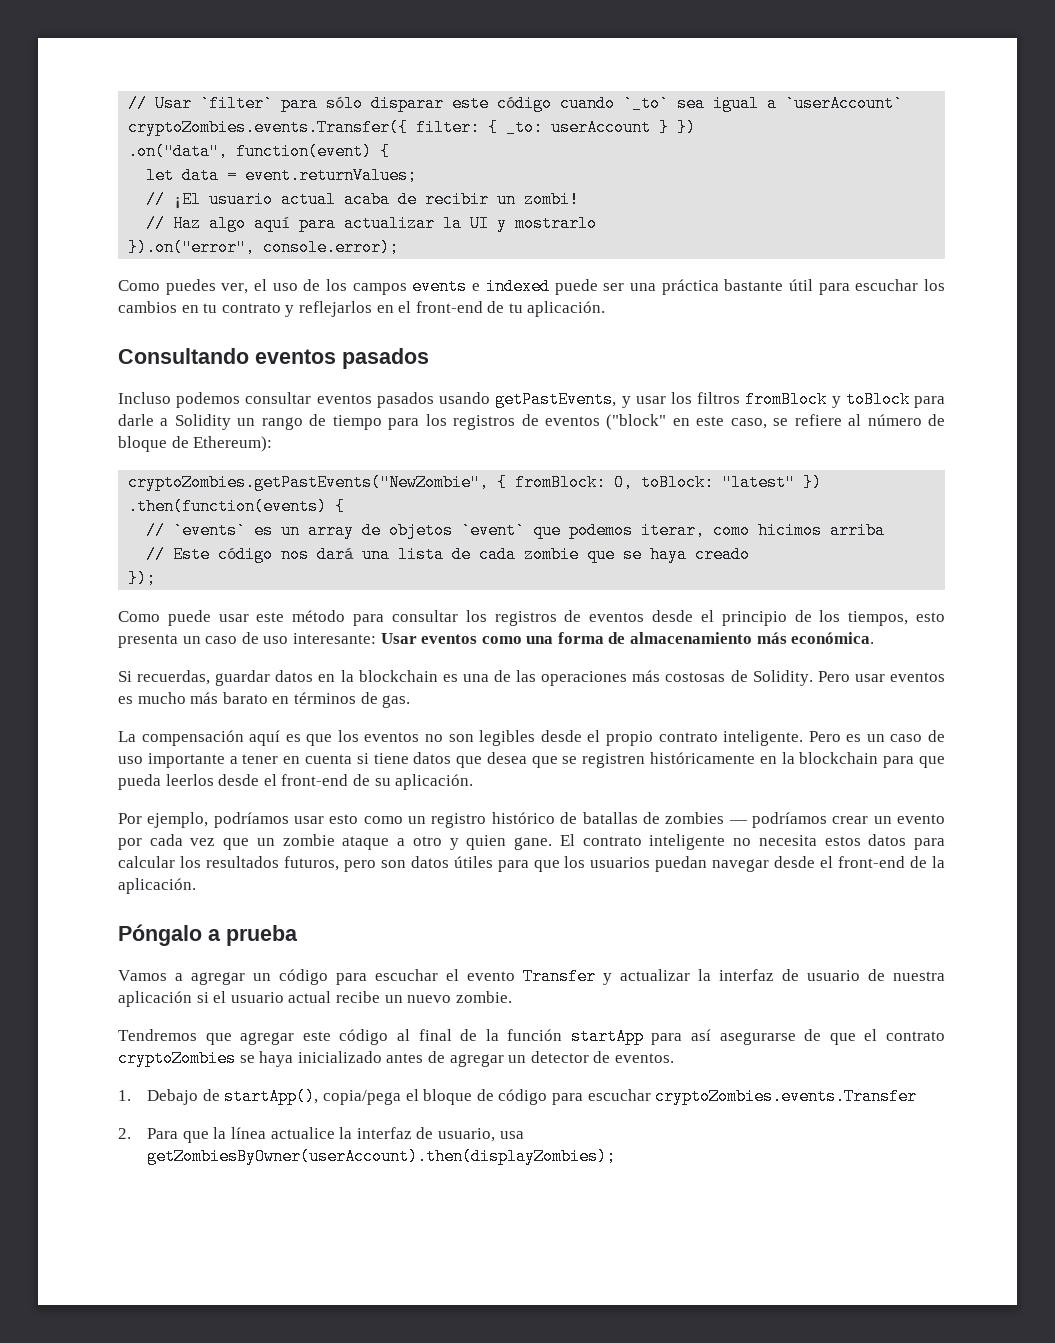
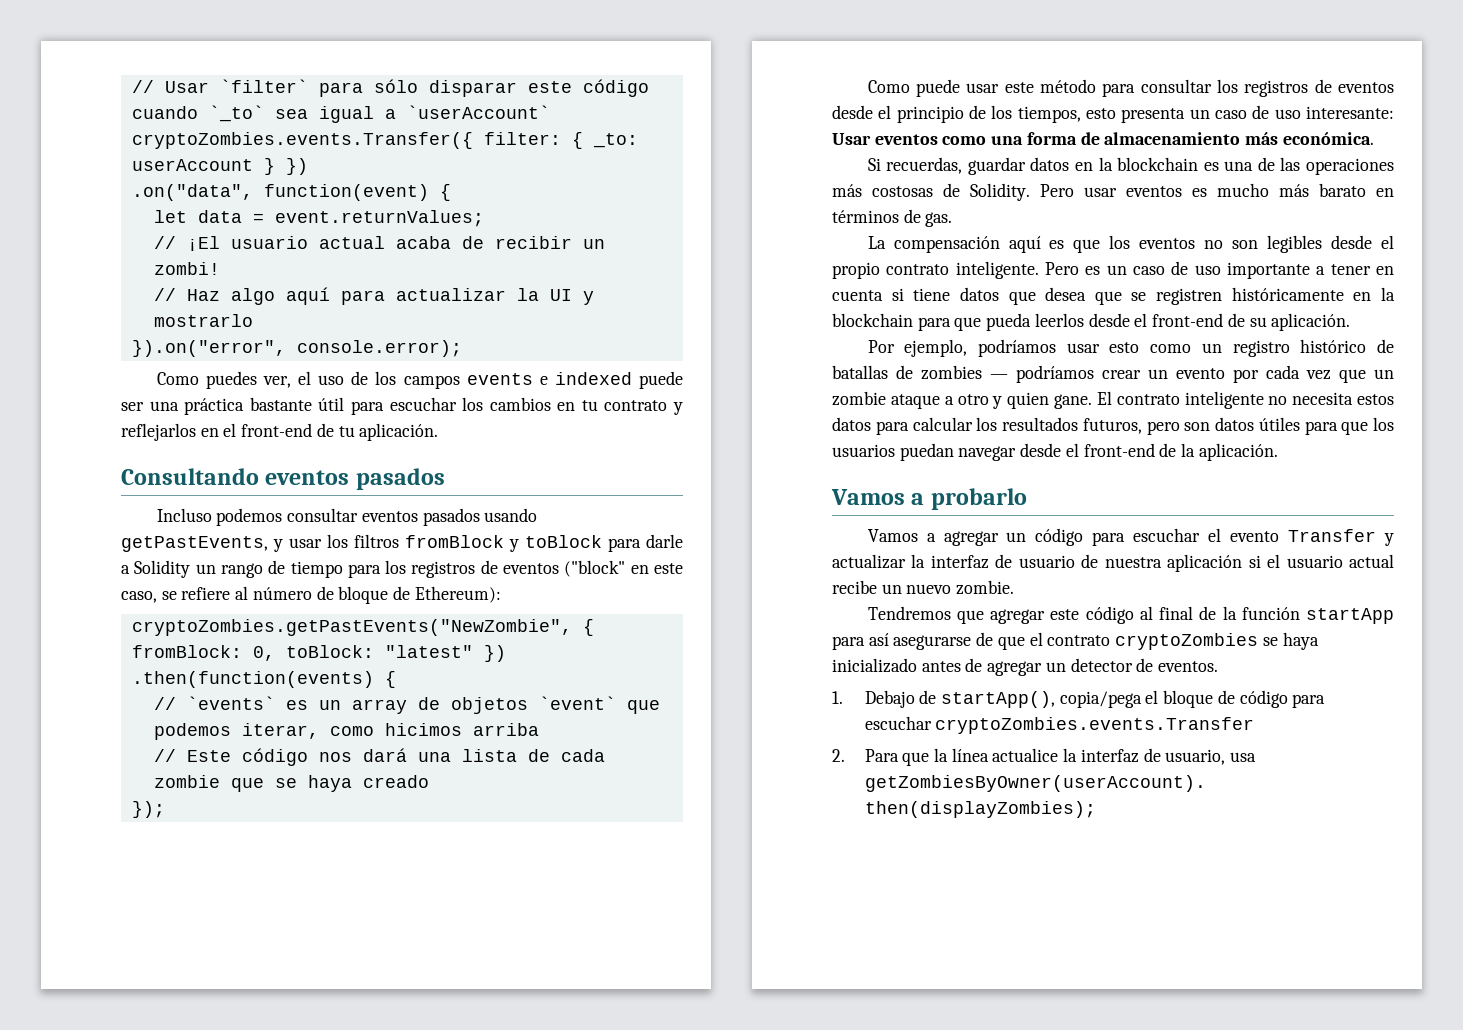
[118,924,298,946] Póngalo a prueba -> [831,488,1027,510] Vamos a probarlo

